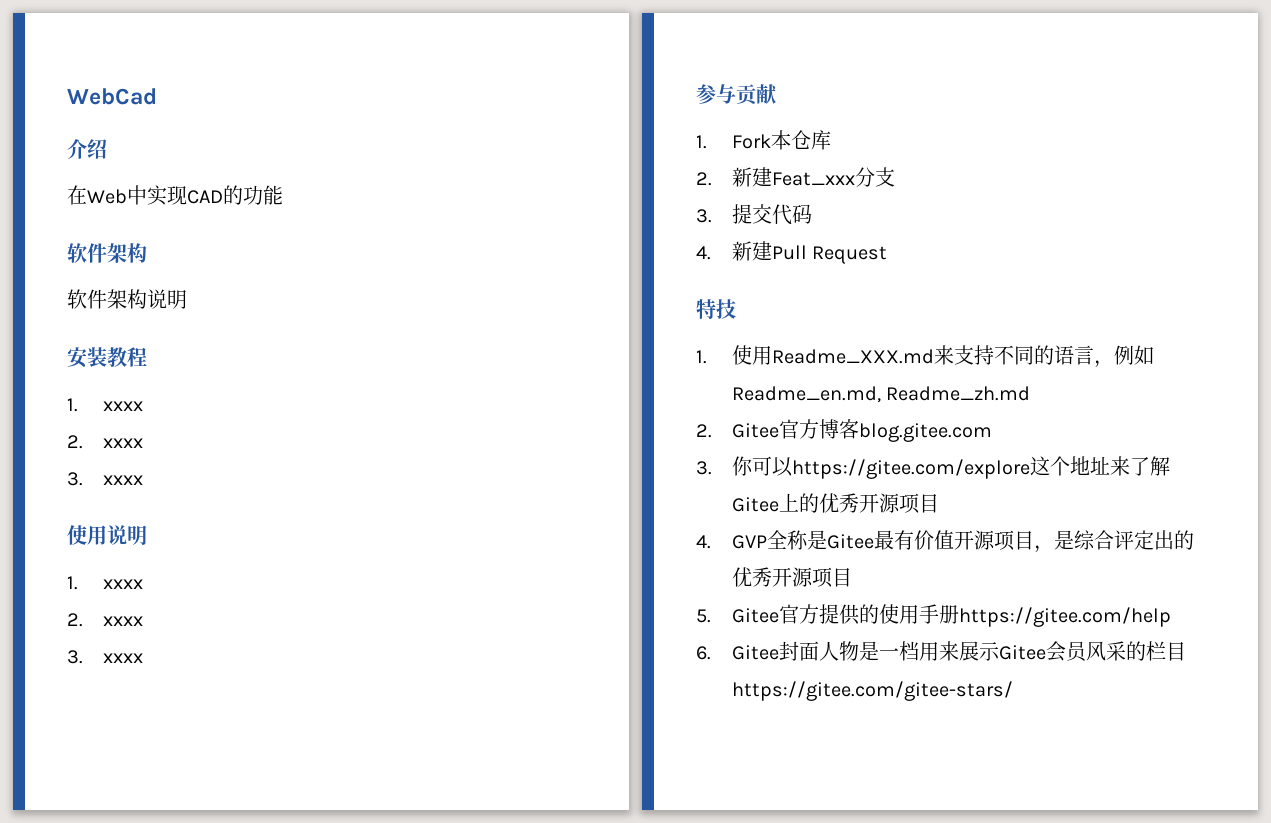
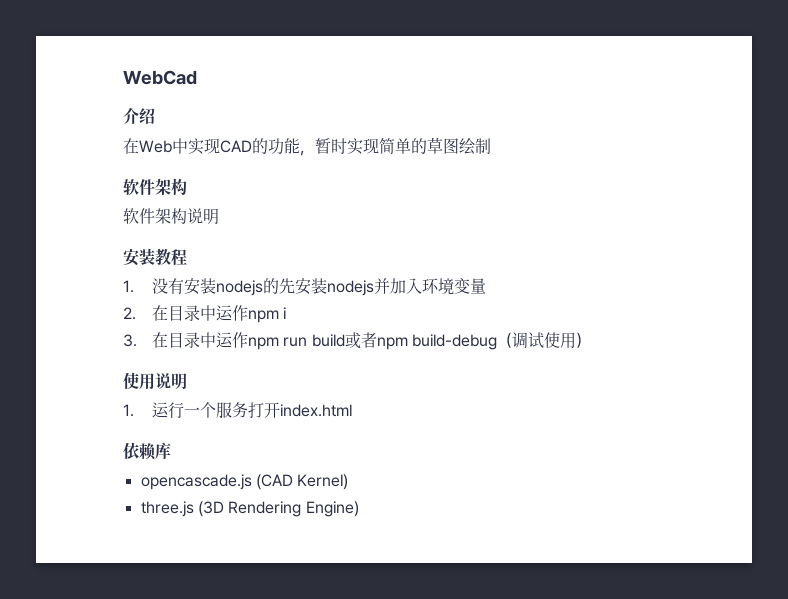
(283, 195) none -> [300,137,491,156] ，暂时实现简单的草图绘制
[102,401,143,411] [67,435,143,449] [67,472,143,486] [67,525,147,545] [67,576,143,590] [67,613,143,627] [67,650,143,664] [696,84,777,106] [696,130,831,150] [696,167,895,187] [696,204,812,225] [696,241,888,264] [696,299,736,319] [696,345,1154,368] [731,386,1031,403] [696,419,992,442] [696,456,1170,479] [731,493,939,514] [696,530,1194,553] [731,567,852,588] [696,604,1171,627] [696,641,1186,662] [731,681,1013,701] xxxx // 2. xxxx // 3. xxxx // 使用说明 // 1. xxxx // 2. xxxx // 3. xxxx // 参与贡献 // 1. Fork本仓库 // 2.新建Feat_xxx分支 // 3.提交代码 // 4.新建Pull Request // 特技 // 1.使用Readme_XXX.md来支持不同的语言，例如Readme_en.md, Readme_zh.md // 2. Gitee官方博客blog.gitee.com // 3.你可以https://gitee.com/explore这个地址来了解Gitee上的优秀开源项目 // 4. GVP全称是Gitee最有价值开源项目，是综合评定出的优秀开源项目 // 5. Gitee官方提供的使用手册https://gitee.com/help // 6. Gitee封面人物是一档用来展示Gitee会员风采的栏目https://gitee.com/gitee-stars/ -> [151,278,486,296] [123,305,287,323] [123,332,591,350] [123,372,187,390] [123,402,352,419] [123,442,171,460] [140,474,349,490] [140,501,359,517] 没有安装nodejs的先安装nodejs并加入环境变量 // 2.在目录中运作npm i // 3.在目录中运作npm run build或者npm build-debug（调试使用） // 使用说明 // 1.运行一个服务打开index.html // 依赖库 // opencascade.js (CAD Kernel) // three.js (3D Rendering Engine)

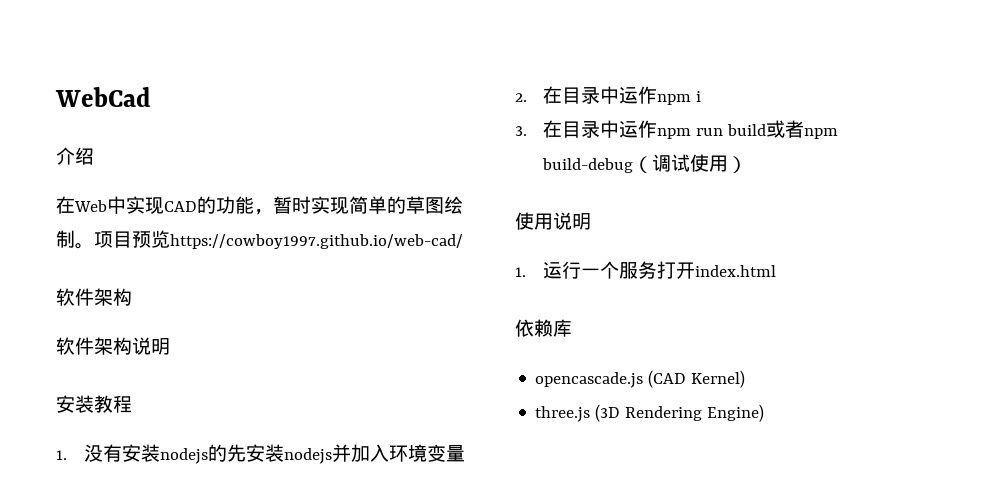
(491, 146) none -> [75,230,463,249] 。项目预览https://cowboy1997.github.io/web-cad/

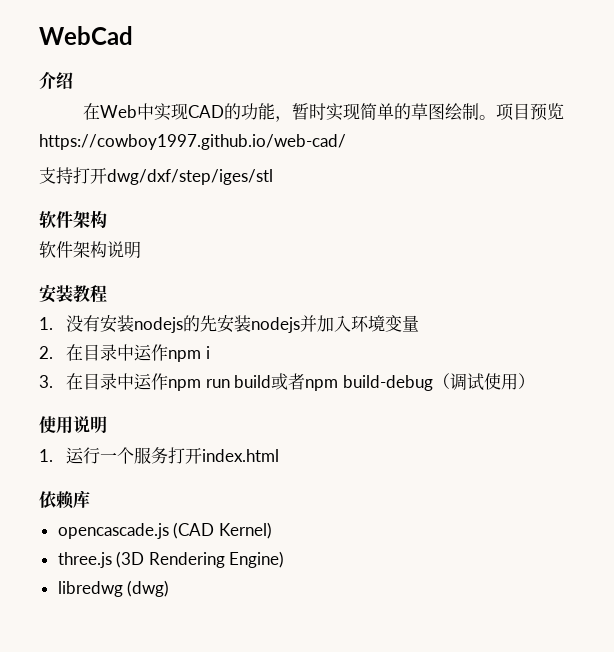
(463, 241) none -> [39,167,273,185] // 支持打开dwg/dxf/step/iges/stl
(765, 413) none -> [57,580,170,597] // libredwg (dwg)

